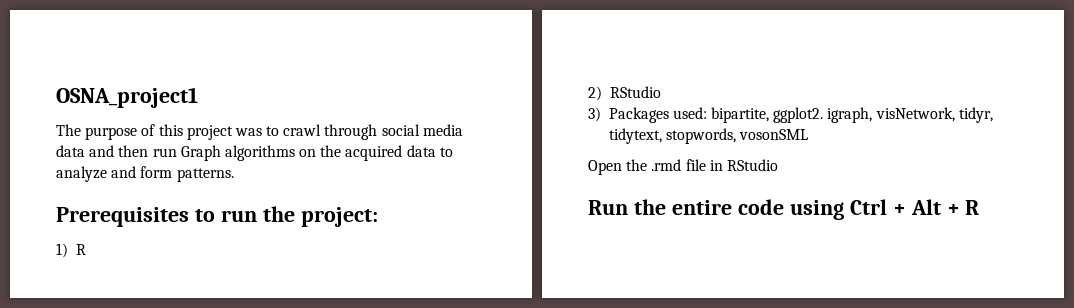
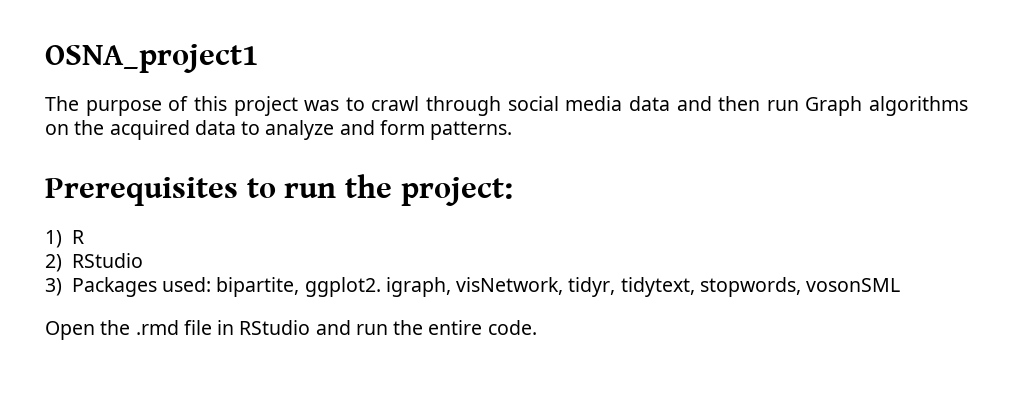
[588,199,980,220] // Run the entire code using Ctrl + Alt + R -> [315,320,537,335] and run the entire code.

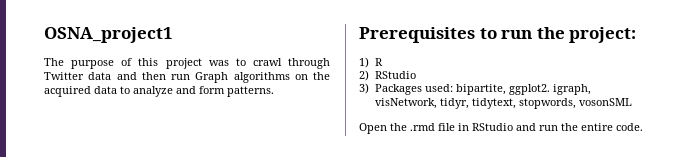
[507,96,623,111] social media -> [44,72,84,80] Twitter

